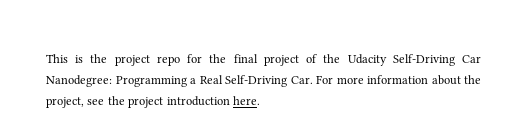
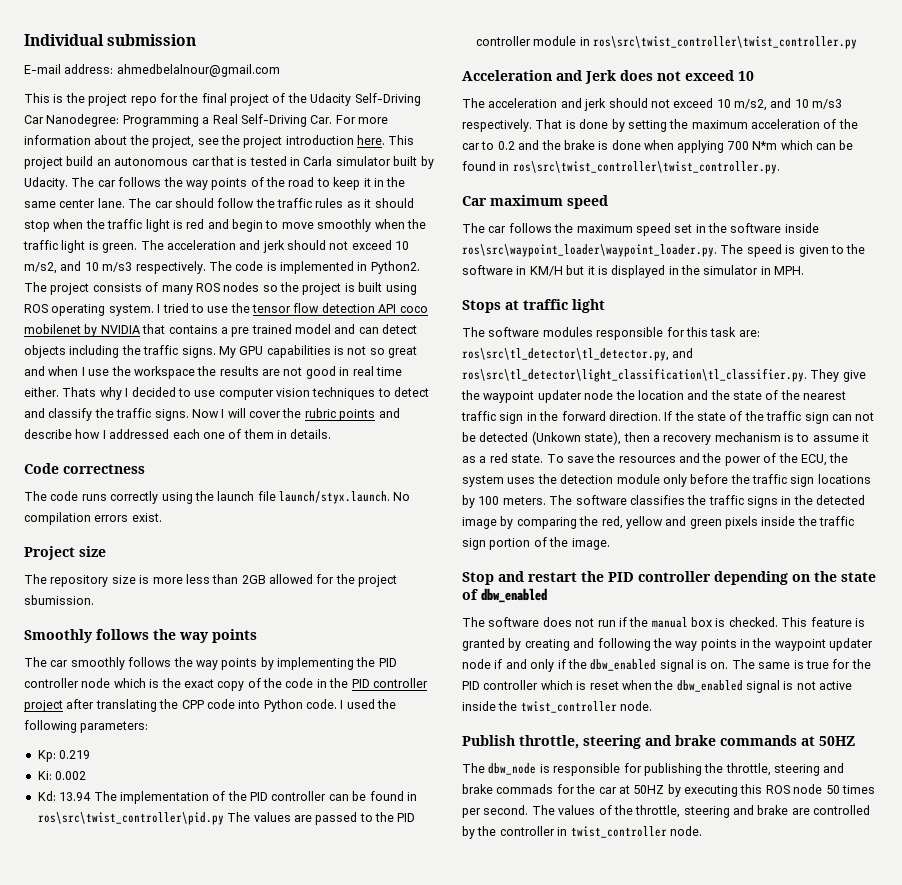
(46, 58) none -> [24,34,197,46] [24,64,280,77] Individual submission // E-mail address: ahmedbelalnour@gmail.com //
(260, 100) none -> [388,135,415,145] [24,156,434,169] [24,177,406,190] [24,198,414,208] [24,219,426,232] [23,240,410,253] [24,261,420,274] [24,282,417,295] [24,303,428,316] [24,324,418,337] [24,345,418,358] [24,366,402,379] [24,387,430,400] [24,408,400,421] [24,429,332,439] [24,463,145,474] [24,491,411,504] [24,512,162,525] [24,546,106,560] [24,574,398,587] [24,595,94,605] [24,629,257,643] [24,657,397,670] [24,678,428,691] [24,699,397,712] [24,720,149,733] [37,750,91,762] [37,771,87,780] [37,791,417,804] [37,812,416,825] [475,36,857,49] [462,70,754,84] [462,98,843,111] [462,119,858,132] [462,140,854,153] [462,161,780,174] [462,195,608,209] [462,223,819,236] [462,244,866,257] [462,265,805,278] [462,299,605,313] [462,327,760,340] [462,348,694,361] [462,368,866,382] [461,390,847,403] [461,411,875,424] [462,431,870,445] [462,453,849,466] [462,474,871,487] [462,495,866,508] [462,516,855,529] [462,537,610,550] [462,571,876,585] [462,588,547,603] [462,617,865,628] [462,638,874,651] [462,659,871,672] [462,680,853,693] [462,701,653,713] [462,735,855,749] [462,763,845,776] [462,784,875,797] [462,805,871,818] [462,826,702,839] This project build an autonomous car that is tested in Carla simulator built by Udacity. The car follows the way points of the road to keep it in the same center lane. The car should follow the traffic rules as it should stop when the traffic light is red and begin to move smoothly when the traffic light is green. The acceleration and jerk should not exceed 10 m/s2, and 10 m/s3 respectively. The code is implemented in Python2. The project consists of many ROS nodes so the project is built using ROS operating system. I tried to use the tensor flow detection API coco mobilenet by NVIDIA that contains a pre trained model and can detect objects including the traffic signs. My GPU capabilities is not so great and when I use the workspace the results are not good in real time either. Thats why I decided to use computer vision techniques to detect and classify the traffic signs. Now I will cover the rubric points and describe how I addressed each one of them in details. // Code correctness // The code runs correctly using the launch file launch/styx.launch. No compilation errors exist. // Project size // The repository size is more less than 2GB allowed for the project sbumission. // Smoothly follows the way points // The car smoothly follows the way points by implementing the PID controller node which is the exact copy of the code in the PID controller project after translating the CPP code into Python code. I used the following parameters: // Kp: 0.219 // Ki: 0.002 // Kd: 13.94 The implementation of the PID controller can be found in ros\src\twist_controller\pid.py The values are passed to the PID controller module in ros\src\twist_controller\twist_controller.py // Acceleration and Jerk does not exceed 10 // The acceleration and jerk should not exceed 10 m/s2, and 10 m/s3 respectively. That is done by setting the maximum acceleration of the car to 0.2 and the brake is done when applying 700 N*m which can be found in ros\src\twist_controller\twist_controller.py. // Car maximum speed // The car follows the maximum speed set in the software inside ros\src\waypoint_loader\waypoint_loader.py. The speed is given to the software in KM/H but it is displayed in the simulator in MPH. // Stops at traffic light // The software modules responsible for this task are: ros\src\tl_detector\tl_detector.py, and ros\src\tl_detector\light_classification\tl_classifier.py. They give the waypoint updater node the location and the state of the nearest traffic sign in the forward direction. If the state of the traffic sign can not be detected (Unkown state), then a recovery mechanism is to assume it as a red state. To save the resources and the power of the ECU, the system uses the detection module only before the traffic sign locations by 100 meters. The software classifies the traffic signs in the detected image by comparing the red, yellow and green pixels inside the traffic sign portion of the image. // Stop and restart the PID controller depending on the state of dbw_enabled // The software does not run if the manual box is checked. This feature is granted by creating and following the way points in the waypoint updater node if and only if the dbw_enabled signal is on. The same is true for the PID controller which is reset when the dbw_enabled signal is not active inside the twist_controller node. // Publish throttle, steering and brake commands at 50HZ // The dbw_node is responsible for publishing the throttle, steering and brake commads for the car at 50HZ by executing this ROS node 50 times per second. The values of the throttle, steering and brake are controlled by the controller in twist_controller node.

